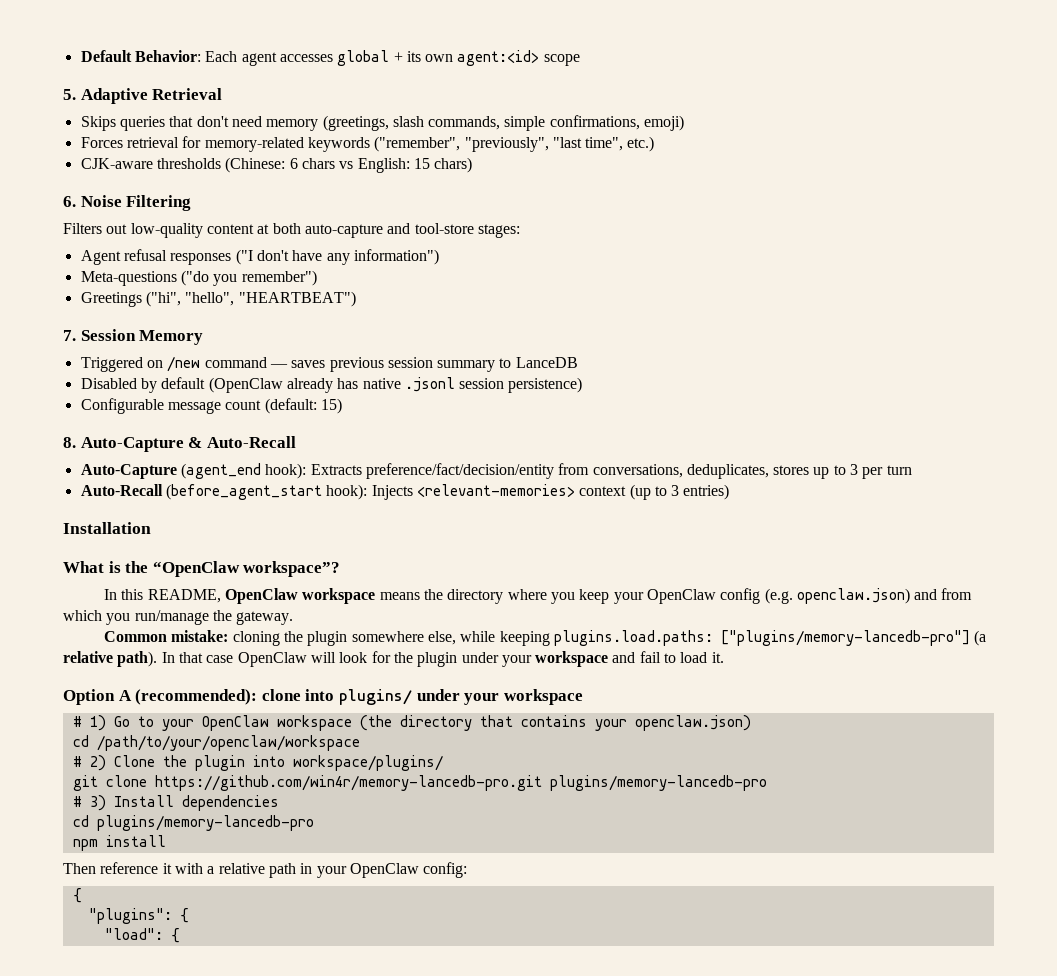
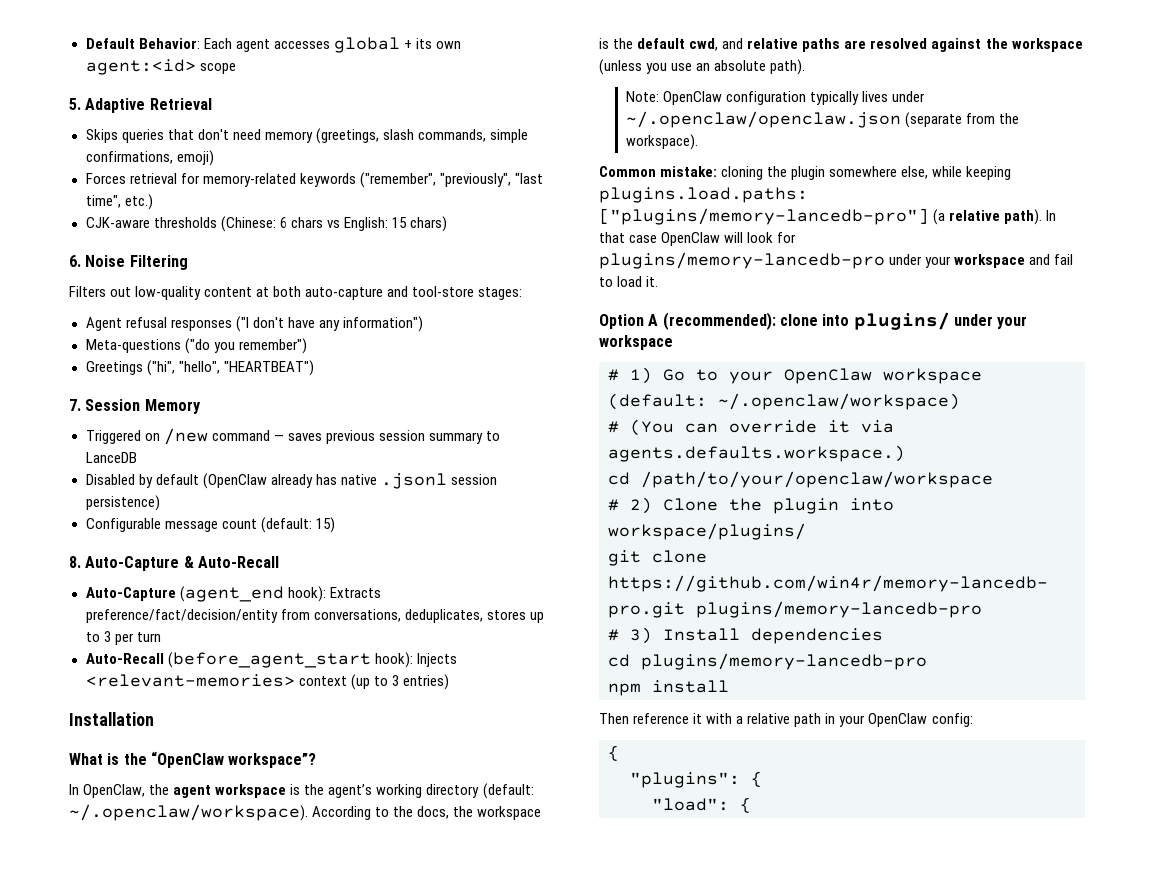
[121,588,973,604] [63,610,294,625] this README, OpenClaw workspace means the directory where you keep your OpenClaw config (e.g. openclaw.json) and from which you run/manage the gateway. -> [83,783,534,799] [69,804,542,821] [599,38,1083,52] [599,59,806,75] [625,91,926,105] [625,111,1020,128] [625,134,698,150] OpenClaw, the agent workspace is the agent’s working directory (default: ~/.openclaw/workspace). According to the docs, the workspace is the default cwd, and relative paths are resolved against the workspace (unless you use an absolute path). // Note: OpenClaw configuration typically lives under ~/.openclaw/openclaw.json (separate from the workspace).
[393,652,458,667] the plugin -> [599,252,885,269] plugins/memory-lancedb-pro
[359,715,751,731] (the directory that contains your openclaw.json) -> [608,393,960,410] [608,419,894,436] [608,445,905,462] (default: ~/.openclaw/workspace) // # (You can override it via agents.defaults.workspace.)

